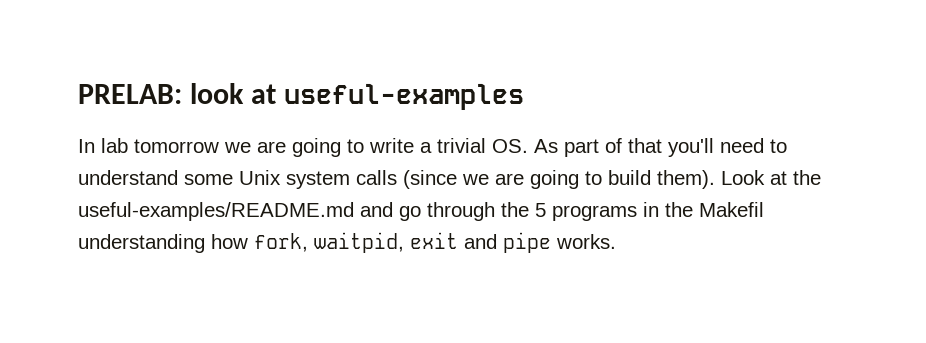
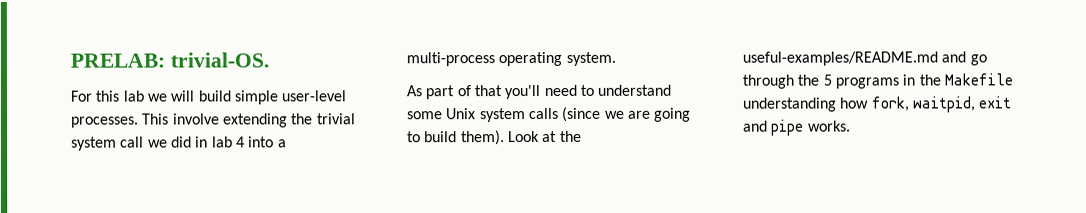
[189,83,524,110] [78,138,528,157] look at useful-examples // In lab tomorrow we are going to write a trivial OS. -> [169,52,269,68] [70,90,347,105] [71,113,356,128] [71,136,287,151] [406,51,616,67] trivial-OS. // For this lab we will build simple user-level processes. This involve extending the trivial system call we did in lab 4 into a multi-process operating system. //
[699,202,764,217] Makefil -> [943,73,1013,86] Makefile

